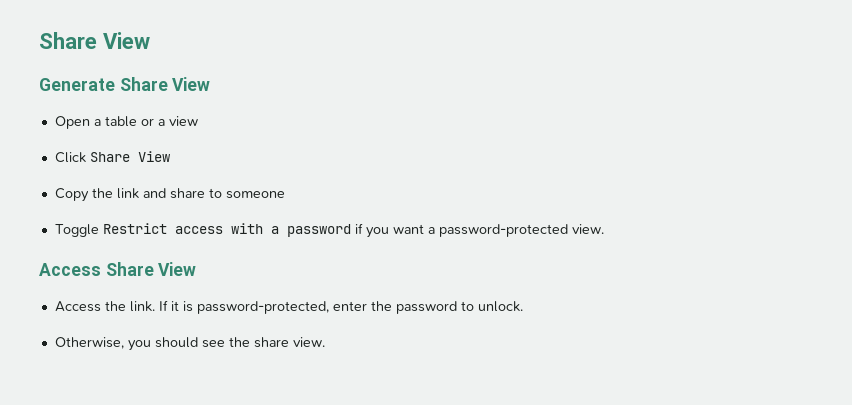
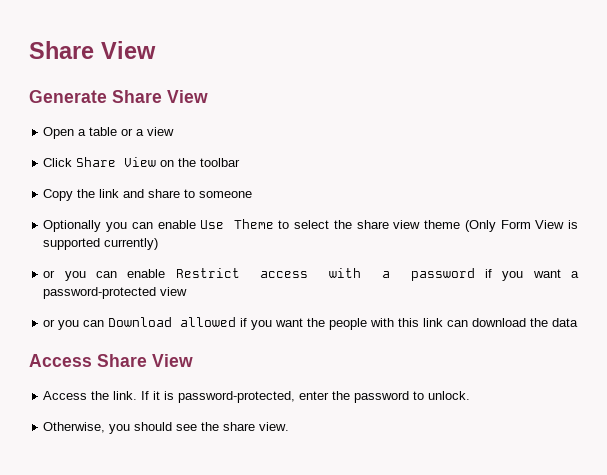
(170, 156) none -> [160,158,241,167] on the toolbar
[54,224,99,237] Toggle -> [43,219,578,232] [43,238,159,250] [43,269,166,281] Optionally you can enable Use Theme to select the share view theme (Only Form View is supported currently) // or you can enable
[571,224,604,234] view. -> [160,287,188,296] [43,317,579,330] view // or you can Download allowed if you want the people with this link can download the data

